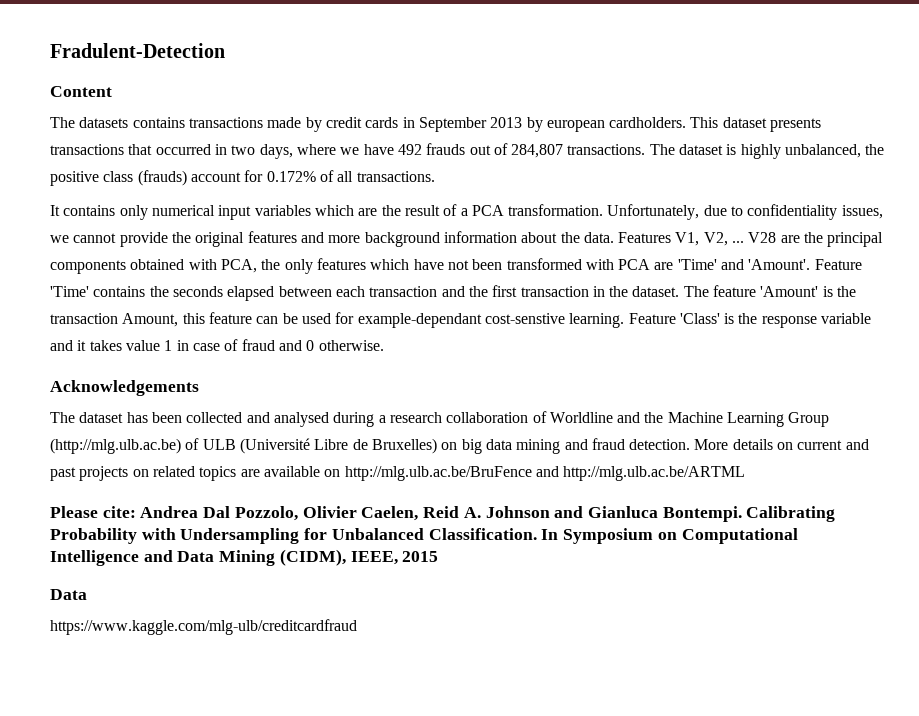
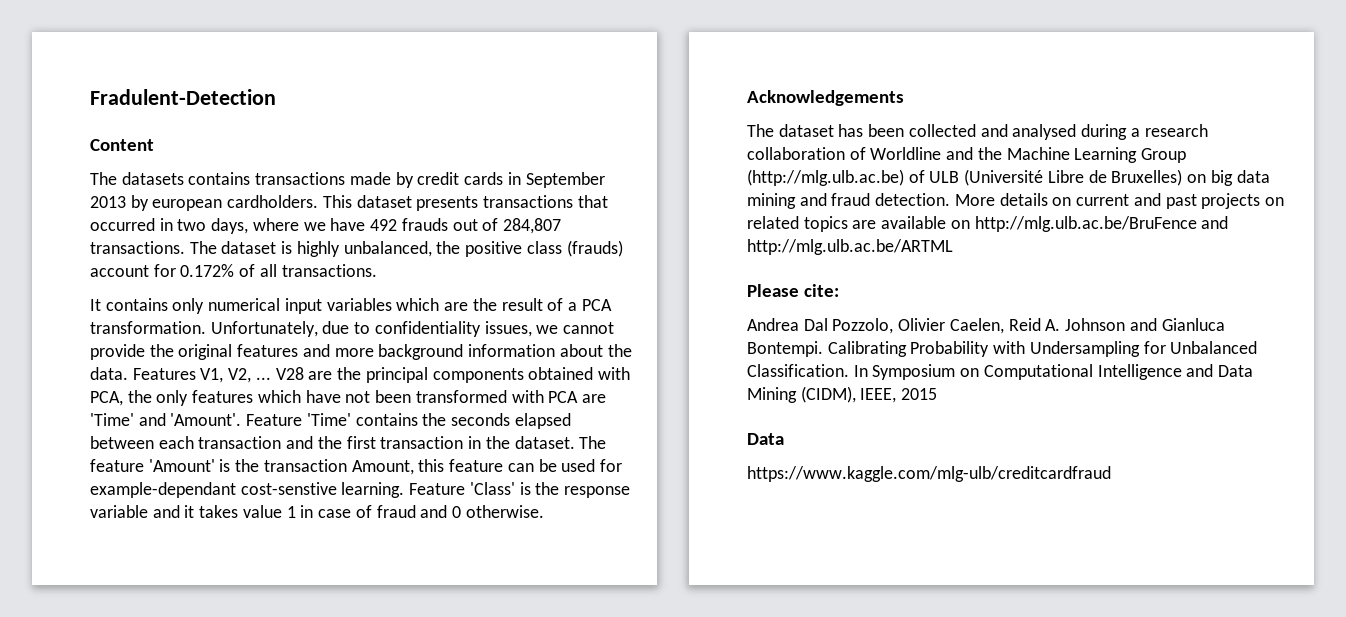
(136, 512) none -> (840, 290) //

